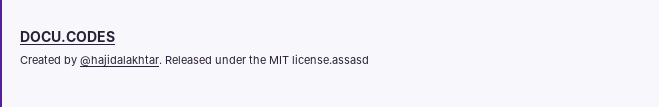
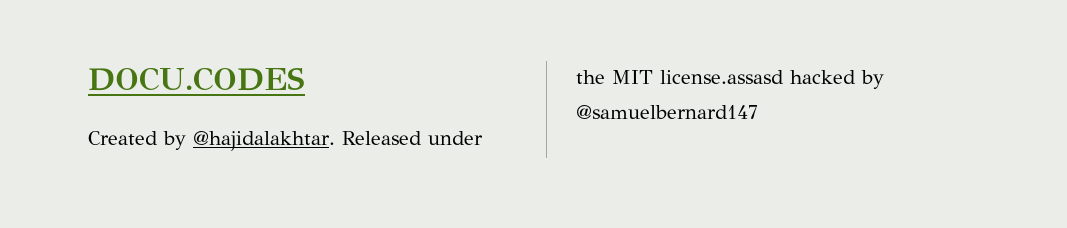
(369, 59) none -> [790,70,884,89] [576,105,758,119] hacked by @samuelbernard147

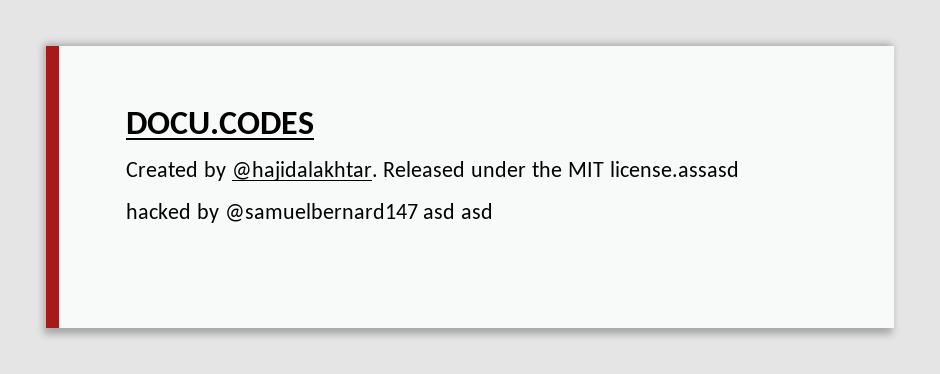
(784, 77) none -> (739, 169) //
(758, 112) none -> [423,203,494,219] asd asd

